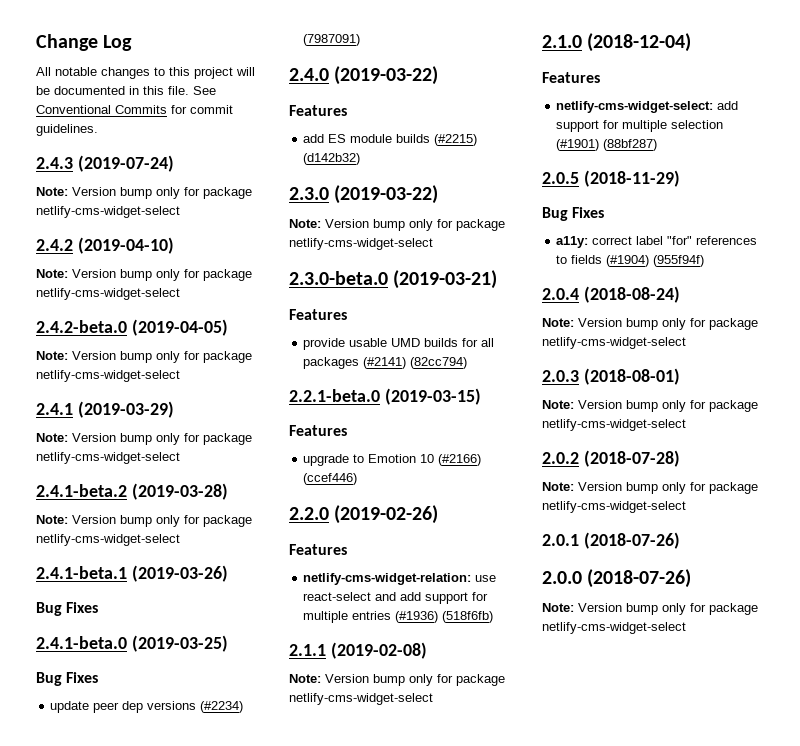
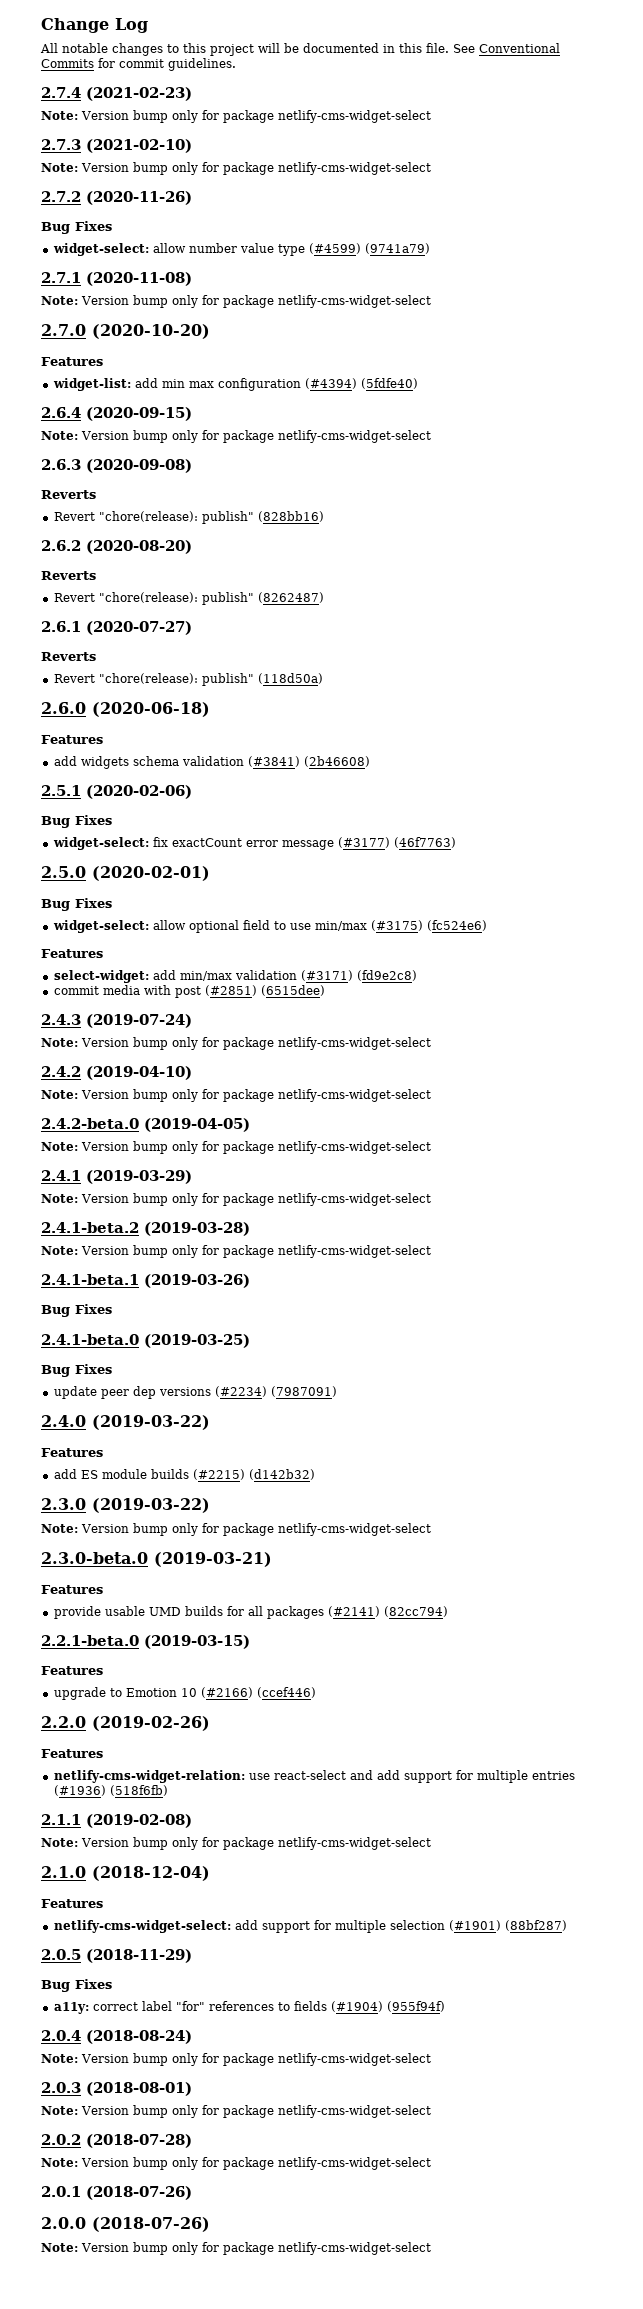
(98, 130) none -> [41,87,192,101] [41,110,431,123] [41,139,192,153] [41,162,431,175] [41,191,192,205] [41,221,112,234] [52,243,430,256] [41,272,192,286] [41,295,431,308] [41,324,210,339] [41,357,103,366] [52,378,418,391] [41,407,192,421] [41,430,431,443] [41,459,192,473] [41,490,96,499] [53,511,324,524] [41,540,192,554] [41,571,96,580] [53,592,324,605] [41,621,192,635] [41,652,96,661] [53,673,323,686] [41,702,210,717] [41,735,103,744] [53,756,370,769] [41,785,192,799] [41,815,112,828] [52,837,456,850] [41,866,210,881] [41,898,112,911] [52,920,487,933] [41,949,103,958] [53,970,417,983] [53,985,325,998] // 2.7.4 (2021-02-23) // Note: Version bump only for package netlify-cms-widget-select // 2.7.3 (2021-02-10) // Note: Version bump only for package netlify-cms-widget-select // 2.7.2 (2020-11-26) // Bug Fixes // widget-select: allow number value type (#4599) (9741a79) // 2.7.1 (2020-11-08) // Note: Version bump only for package netlify-cms-widget-select // 2.7.0 (2020-10-20) // Features // widget-list: add min max configuration (#4394) (5fdfe40) // 2.6.4 (2020-09-15) // Note: Version bump only for package netlify-cms-widget-select // 2.6.3 (2020-09-08) // Reverts // Revert "chore(release): publish" (828bb16) // 2.6.2 (2020-08-20) // Reverts // Revert "chore(release): publish" (8262487) // 2.6.1 (2020-07-27) // Reverts // Revert "chore(release): publish" (118d50a) // 2.6.0 (2020-06-18) // Features // add widgets schema validation (#3841) (2b46608) // 2.5.1 (2020-02-06) // Bug Fixes // widget-select: fix exactCount error message (#3177) (46f7763) // 2.5.0 (2020-02-01) // Bug Fixes // widget-select: allow optional field to use min/max (#3175) (fc524e6) // Features // select-widget: add min/max validation (#3171) (fd9e2c8) // commit media with post (#2851) (6515dee)

